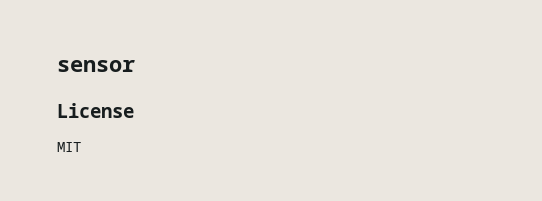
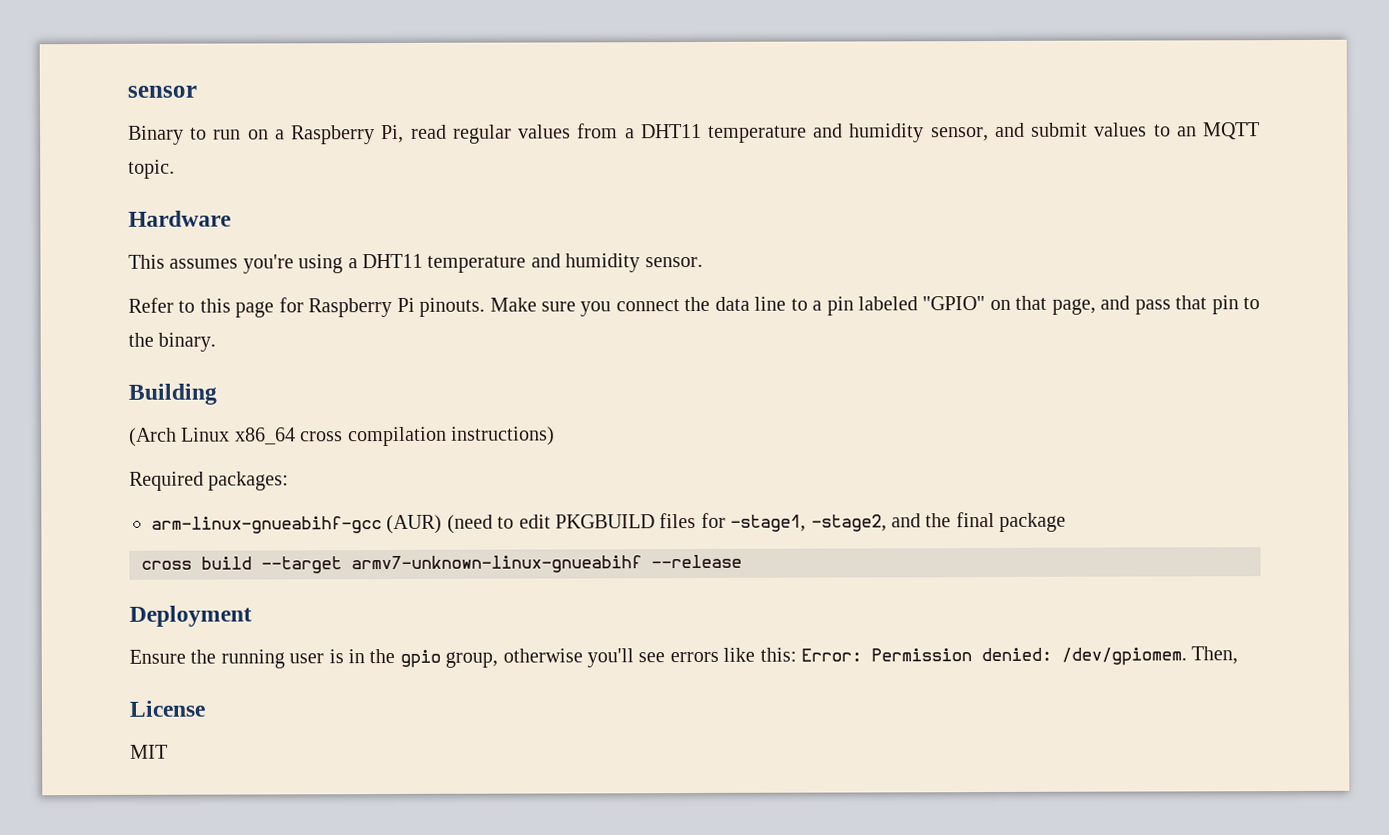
(135, 66) none -> [128,122,1261,145] [128,159,175,179] [128,210,231,227] [128,253,703,274] [128,295,1260,318] [128,332,217,352] [128,383,217,405] [129,426,555,447] [129,471,290,491] [151,512,1067,535] [141,554,742,574] [129,605,252,627] [129,646,1239,669] // Binary to run on a Raspberry Pi, read regular values from a DHT11 temperature and humidity sensor, and submit values to an MQTT topic. // Hardware // This assumes you're using a DHT11 temperature and humidity sensor. // Refer to this page for Raspberry Pi pinouts. Make sure you connect the data line to a pin labeled "GPIO" on that page, and pass that pin to the binary. // Building // (Arch Linux x86_64 cross compilation instructions) // Required packages: // arm-linux-gnueabihf-gcc (AUR) (need to edit PKGBUILD files for -stage1, -stage2, and the final package // cross build --target armv7-unknown-linux-gnueabihf --release // Deployment // Ensure the running user is in the gpio group, otherwise you'll see errors like this: Error: Permission denied: /dev/gpiomem. Then,

